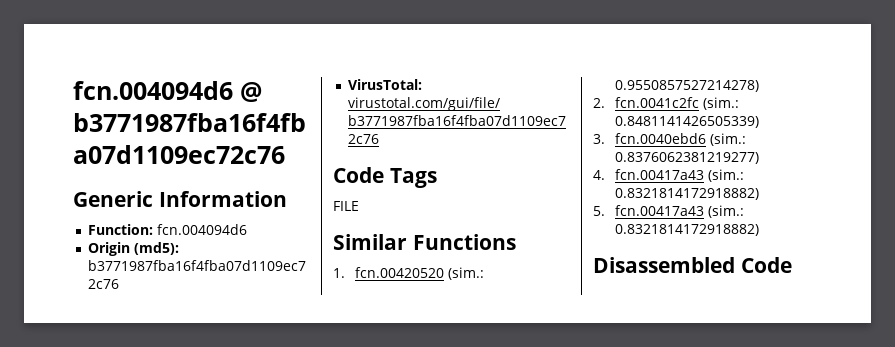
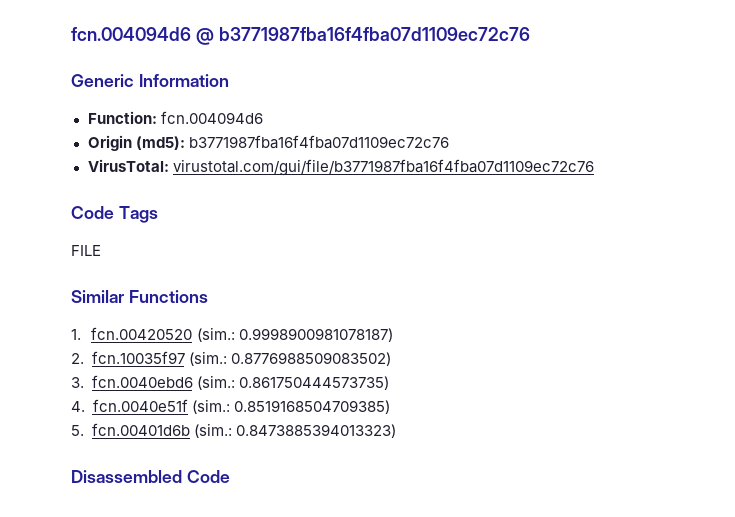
[614,80,759,92] 0.9550857527214278) -> [238,328,393,342] 0.9998900981078187)
[614,97,739,110] [614,116,759,128] fcn.0041c2fc (sim.: 0.8481141426505339) -> [91,351,391,366] fcn.10035f97 (sim.: 0.8776988509083502)
[614,152,759,164] 0.8376062381219277) -> [238,376,389,390] 0.861750444573735)
[614,169,744,182] [614,188,759,200] [593,205,744,218] [614,224,759,236] fcn.00417a43 (sim.: 0.8321814172918882) // 5. fcn.00417a43 (sim.: 0.8321814172918882) -> [92,399,390,414] [71,423,396,438] fcn.0040e51f (sim.: 0.8519168504709385) // 5. fcn.00401d6b (sim.: 0.8473885394013323)

